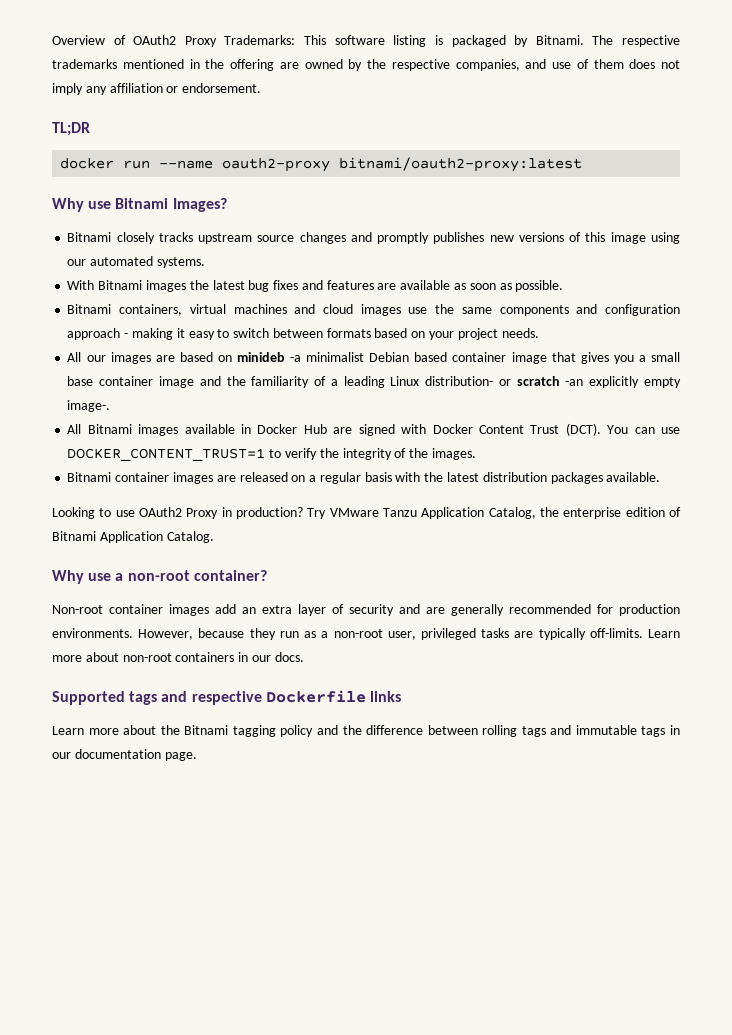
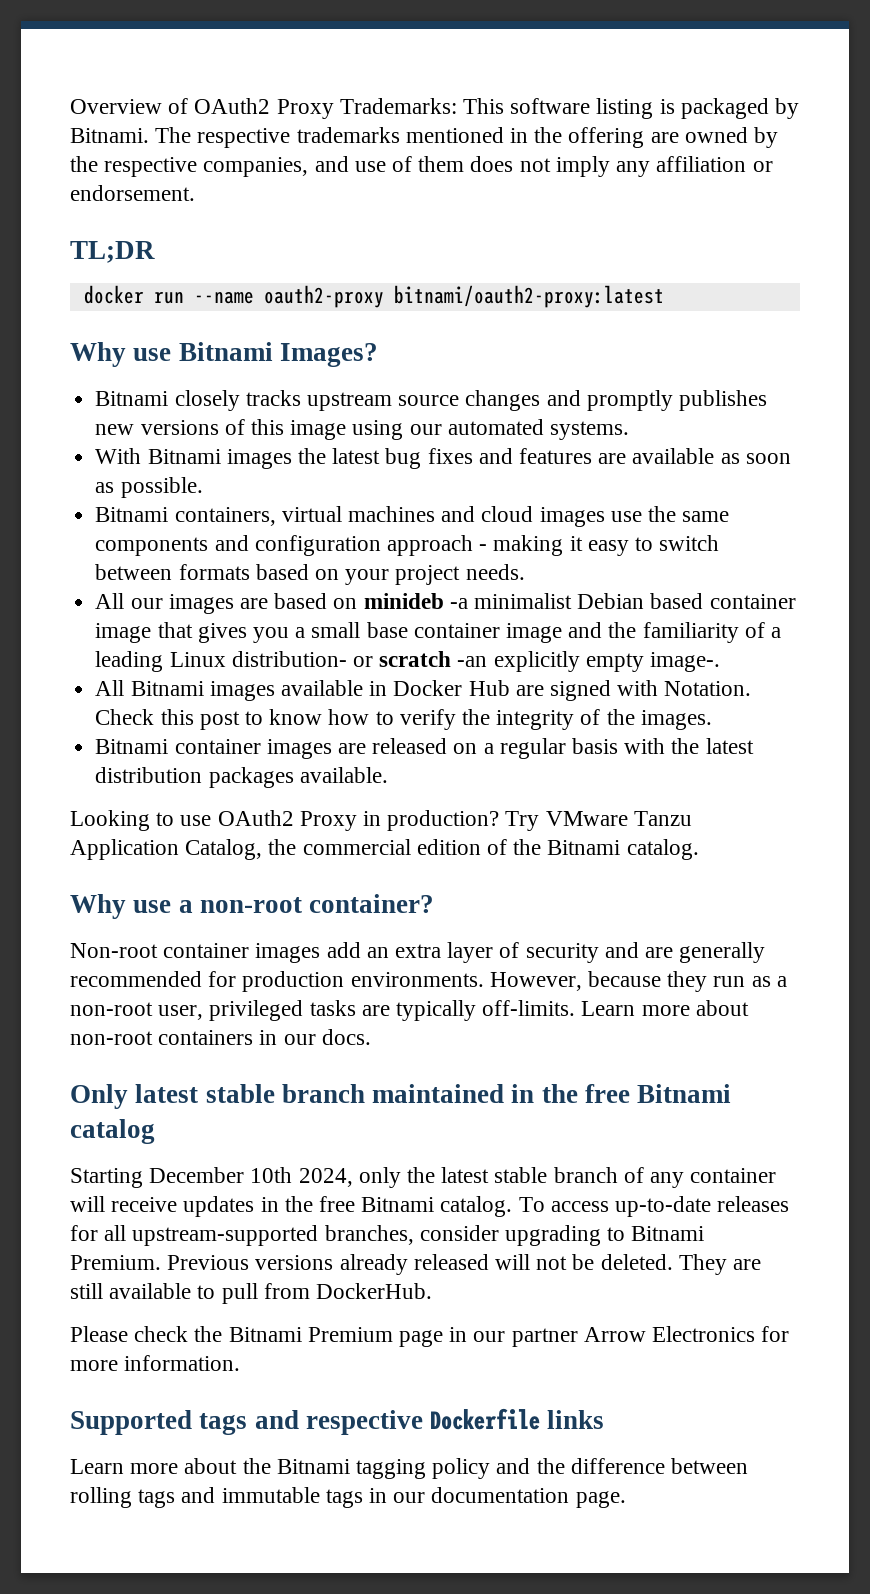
[432,423,681,436] [67,448,266,461] Docker Content Trust (DCT). You can use DOCKER_CONTENT_TRUST=1 -> [664,681,752,696] [95,709,370,730] Notation. Check this post to know how
[563,507,622,519] enterprise -> [302,839,411,855] commercial
[52,531,214,543] Bitnami Application Catalog. -> [513,839,699,860] the Bitnami catalog.
(304, 657) none -> [70,1084,732,1109] [70,1119,155,1144] [70,1167,777,1188] [70,1196,790,1217] [70,1225,705,1246] [70,1254,762,1275] [70,1283,433,1304] [70,1326,790,1347] [70,1355,241,1371] // Only latest stable branch maintained in the free Bitnami catalog // Starting December 10th 2024, only the latest stable branch of any container will receive updates in the free Bitnami catalog. To access up-to-date releases for all upstream-supported branches, consider upgrading to Bitnami Premium. Previous versions already released will not be deleted. They are still available to pull from DockerHub. // Please check the Bitnami Premium page in our partner Arrow Electronics for more information.

